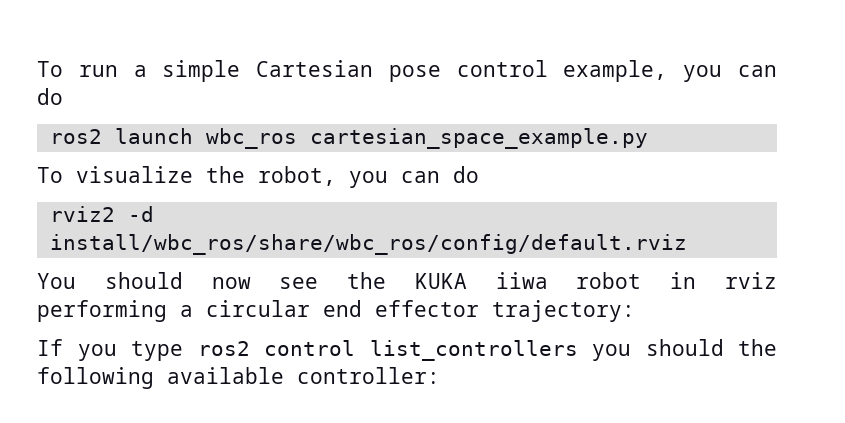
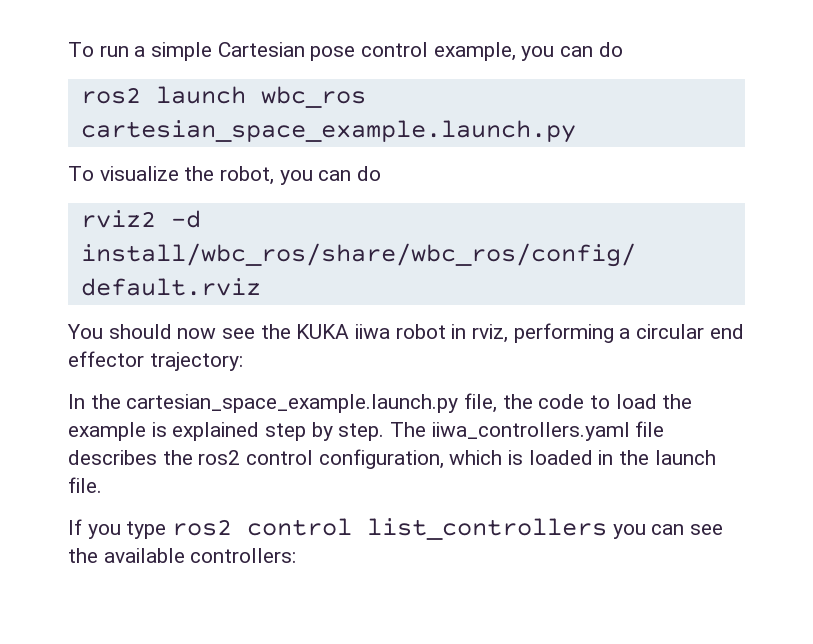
[309,128,648,149] cartesian_space_example.py -> [80,120,576,143] cartesian_space_example.launch.py
[725,272,778,289] rviz -> [472,324,509,343] rviz,
(635, 311) none -> [68,393,693,413] [68,421,665,441] [68,449,716,469] [68,477,102,493] // In the cartesian_space_example.launch.py file, the code to load the example is explained step by step. The iiwa_controllers.yaml file describes the ros2 control configuration, which is loaded in the launch file.
[645,339,777,356] [37,367,440,389] should the following available controller: -> [651,524,724,535] [68,548,297,563] can see the available controllers:

